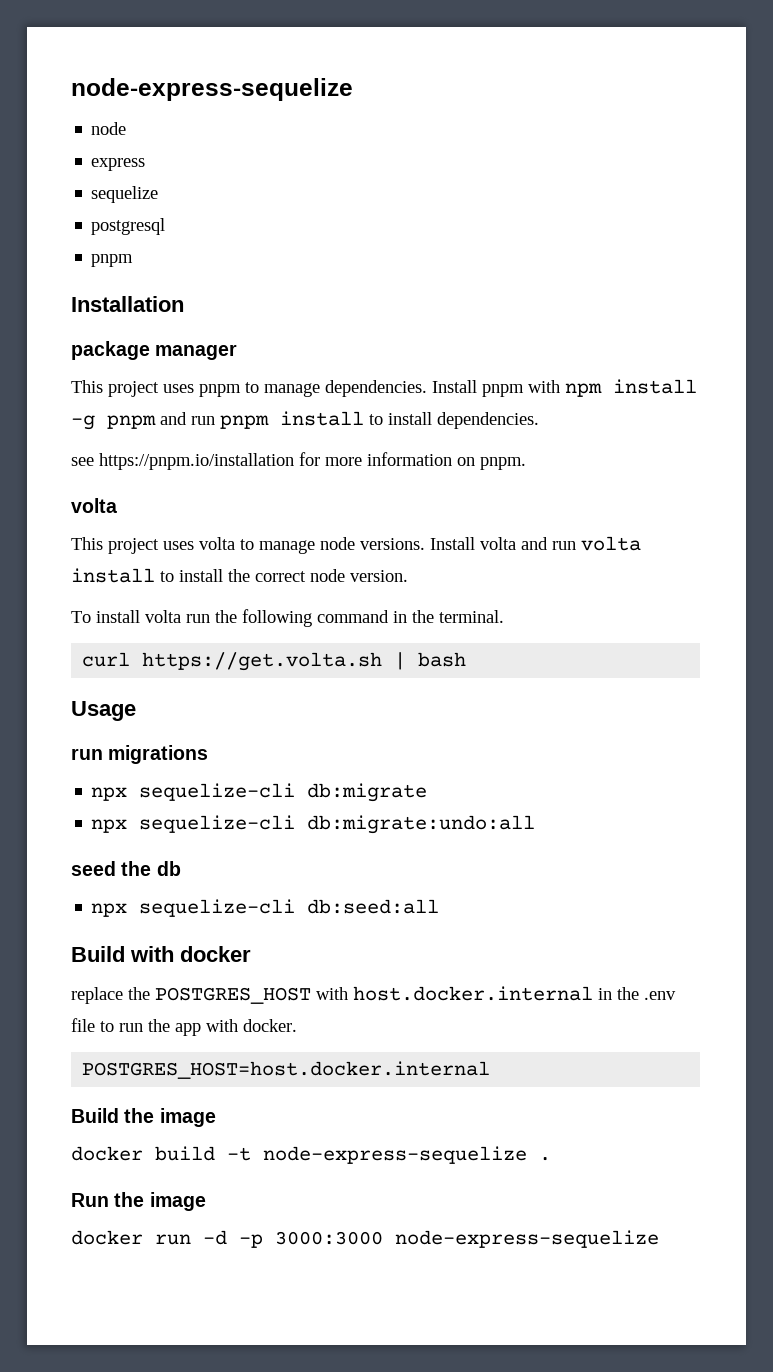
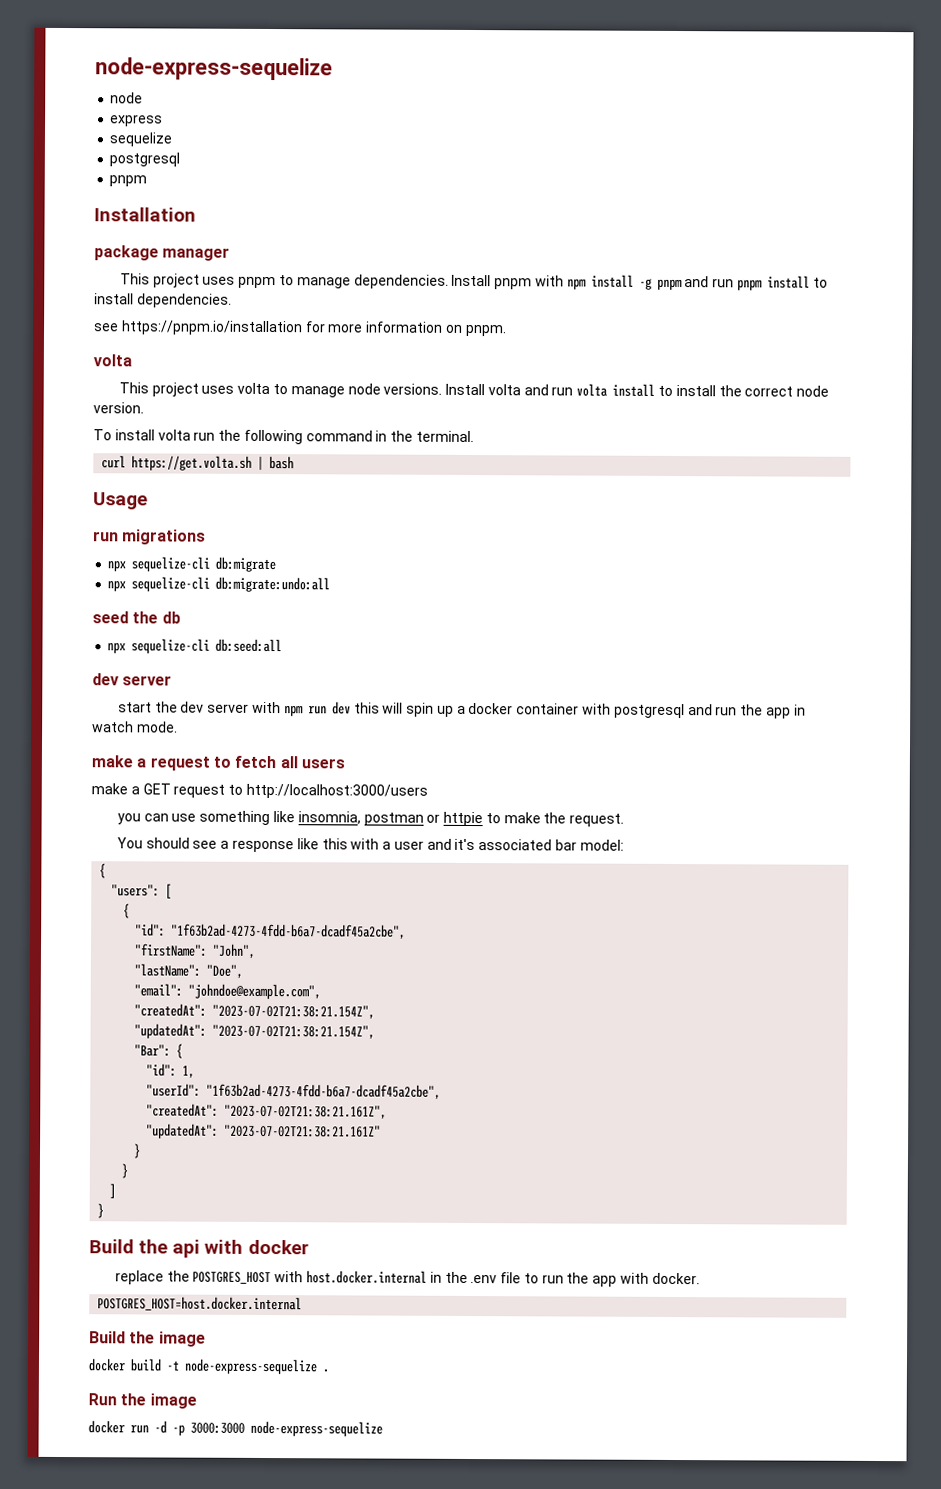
[71,946,125,962] // Build -> [92,673,173,686] [117,701,806,719] [92,721,178,733] [91,755,345,771] [91,783,428,799] [116,810,625,827] [116,837,624,853] [99,863,107,879] [111,883,173,899] [123,903,131,919] [135,923,407,940] [134,943,257,959] [134,963,244,979] [134,983,322,1000] [134,1003,376,1020] [134,1023,376,1040] [134,1043,184,1059] [146,1063,196,1079] [146,1083,442,1100] [146,1103,388,1120] [146,1123,382,1139] [133,1143,142,1159] [121,1163,129,1179] [109,1183,117,1199] [97,1203,105,1219] [89,1239,201,1258] // dev server // start the dev server with npm run dev this will spin up a docker container with postgresql and run the app in watch mode. // make a request to fetch all users // make a GET request to http://localhost:3000/users // you can use something like insomnia, postman or httpie to make the request. // You should see a response like this with a user and it's associated bar model: // { // "users": [ // { // "id": "1f63b2ad-4273-4fdd-b6a7-dcadf45a2cbe", // "firstName": "John", // "lastName": "Doe", // "email": "johndoe@example.com", // "createdAt": "2023-07-02T21:38:21.154Z", // "updatedAt": "2023-07-02T21:38:21.154Z", // "Bar": { // "id": 1, // "userId": "1f63b2ad-4273-4fdd-b6a7-dcadf45a2cbe", // "createdAt": "2023-07-02T21:38:21.161Z", // "updatedAt": "2023-07-02T21:38:21.161Z" // } // } // ] // } // Build the api

